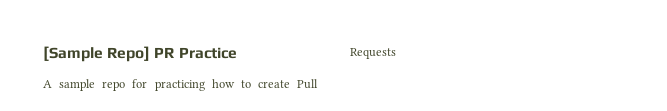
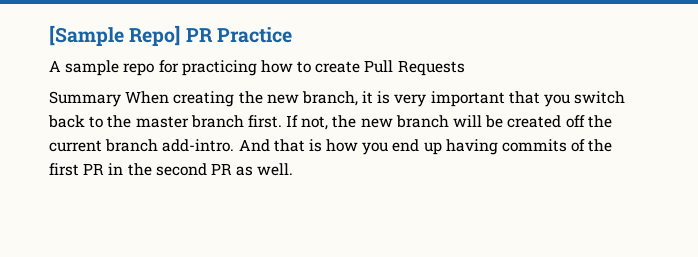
(396, 53) none -> [49,91,626,107] [48,115,612,130] [49,139,613,155] [49,163,294,176] // Summary When creating the new branch, it is very important that you switch back to the master branch first. If not, the new branch will be created off the current branch add-intro. And that is how you end up having commits of the first PR in the second PR as well.

